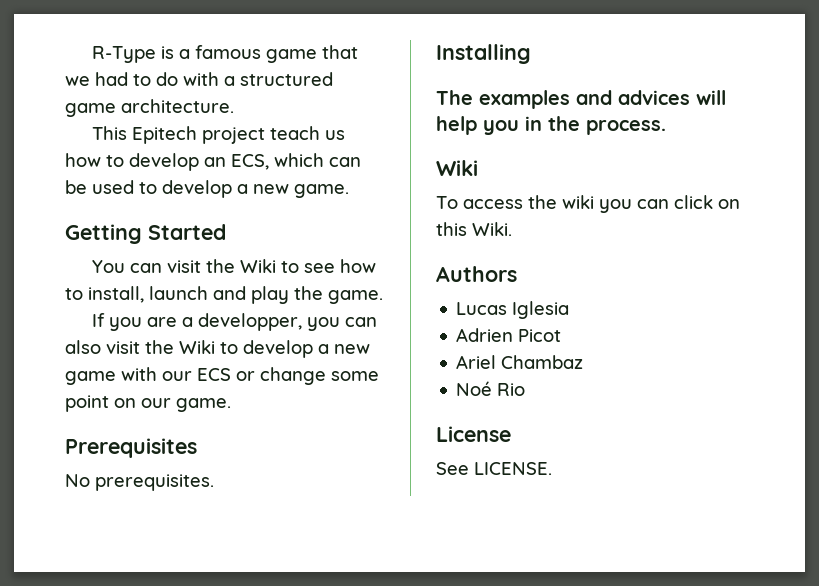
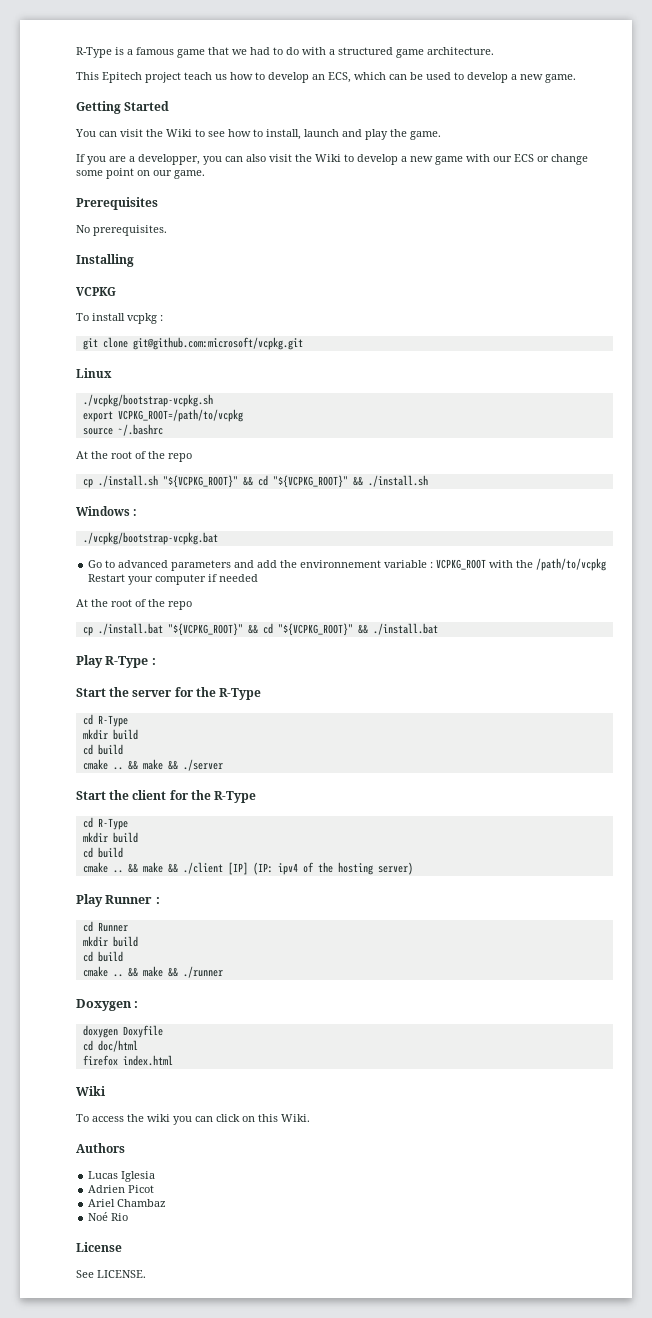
[436,90,726,109] [436,116,666,135] The examples and advices will help you in the process. -> [76,287,116,296] [76,313,163,324] [82,337,303,350] [76,368,112,378] [82,394,213,407] [82,409,243,422] [82,424,163,436] [76,451,192,462] [82,475,428,488] [76,506,138,516] [82,532,218,545] [88,558,607,571] [88,574,259,585] [76,599,192,610] [82,623,438,636] [76,655,156,668] [76,687,262,700] [82,714,128,727] [82,729,138,740] [82,744,123,755] [82,759,223,771] [76,790,257,803] [82,817,128,830] [82,832,138,843] [82,847,123,858] [82,862,413,875] [76,894,160,907] [82,921,128,932] [82,936,138,947] [82,951,123,962] [82,966,223,978] [76,999,139,1011] [82,1025,163,1038] [82,1040,138,1052] [82,1055,173,1066] VCPKG // To install vcpkg : // git clone git@github.com:microsoft/vcpkg.git // Linux // ./vcpkg/bootstrap-vcpkg.sh // export VCPKG_ROOT=/path/to/vcpkg // source ~/.bashrc // At the root of the repo // cp ./install.sh "${VCPKG_ROOT}" && cd "${VCPKG_ROOT}" && ./install.sh // Windows : // ./vcpkg/bootstrap-vcpkg.bat // Go to advanced parameters and add the environnement variable : VCPKG_ROOT with the /path/to/vcpkg Restart your computer if needed // At the root of the repo // cp ./install.bat "${VCPKG_ROOT}" && cd "${VCPKG_ROOT}" && ./install.bat // Play R-Type : // Start the server for the R-Type // cd R-Type // mkdir build // cd build // cmake .. && make && ./server // Start the client for the R-Type // cd R-Type // mkdir build // cd build // cmake .. && make && ./client [IP] (IP: ipv4 of the hosting server) // Play Runner : // cd Runner // mkdir build // cd build // cmake .. && make && ./runner // Doxygen : // doxygen Doxyfile // cd doc/html // firefox index.html

